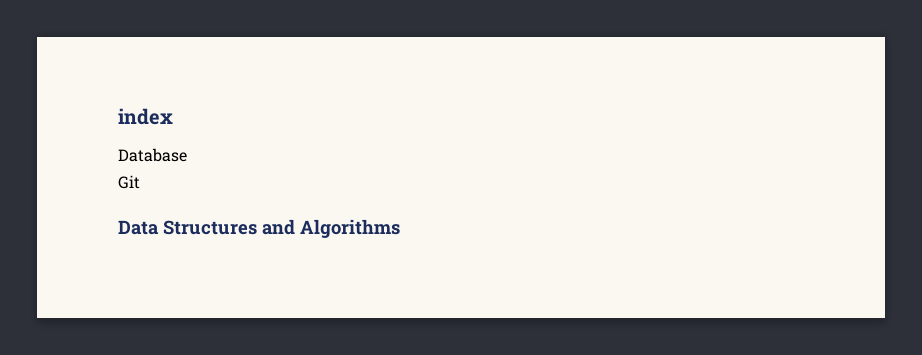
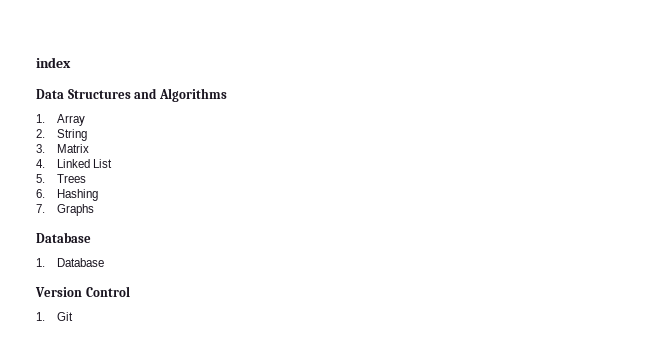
[118,148,187,162] [118,175,140,189] // Database // Git -> (71, 62) none
(400, 228) none -> [36,114,85,126] [36,129,87,141] [36,144,89,153] [36,159,112,168] [36,174,86,183] [36,189,98,201] [36,204,94,216] [36,232,91,243] [36,258,104,267] [35,286,130,297] [36,312,73,321] // 1. Array // 2. String // 3. Matrix // 4. Linked List // 5. Trees // 6. Hashing // 7. Graphs // Database // 1. Database // Version Control // 1. Git

